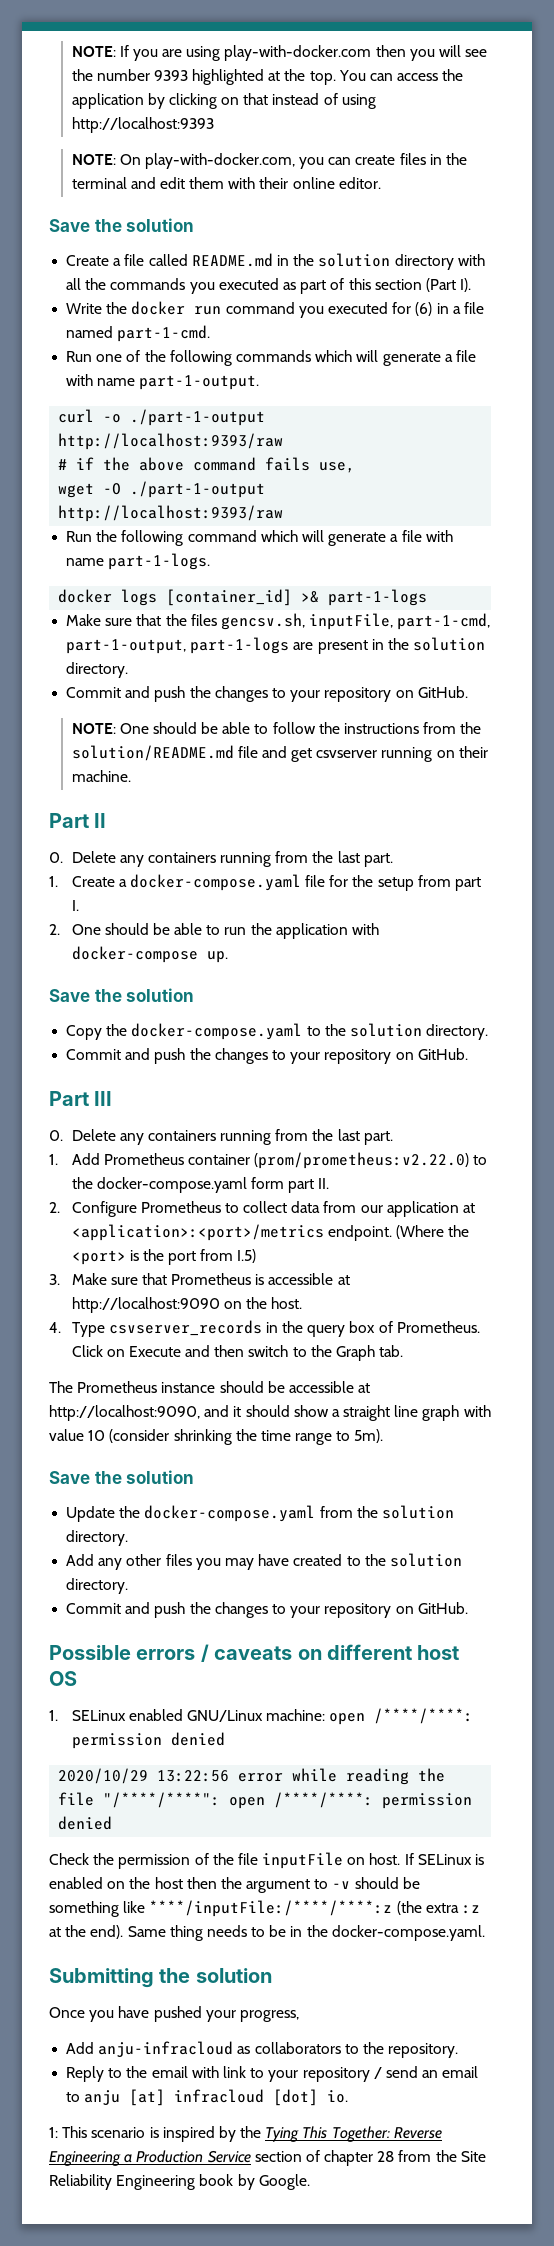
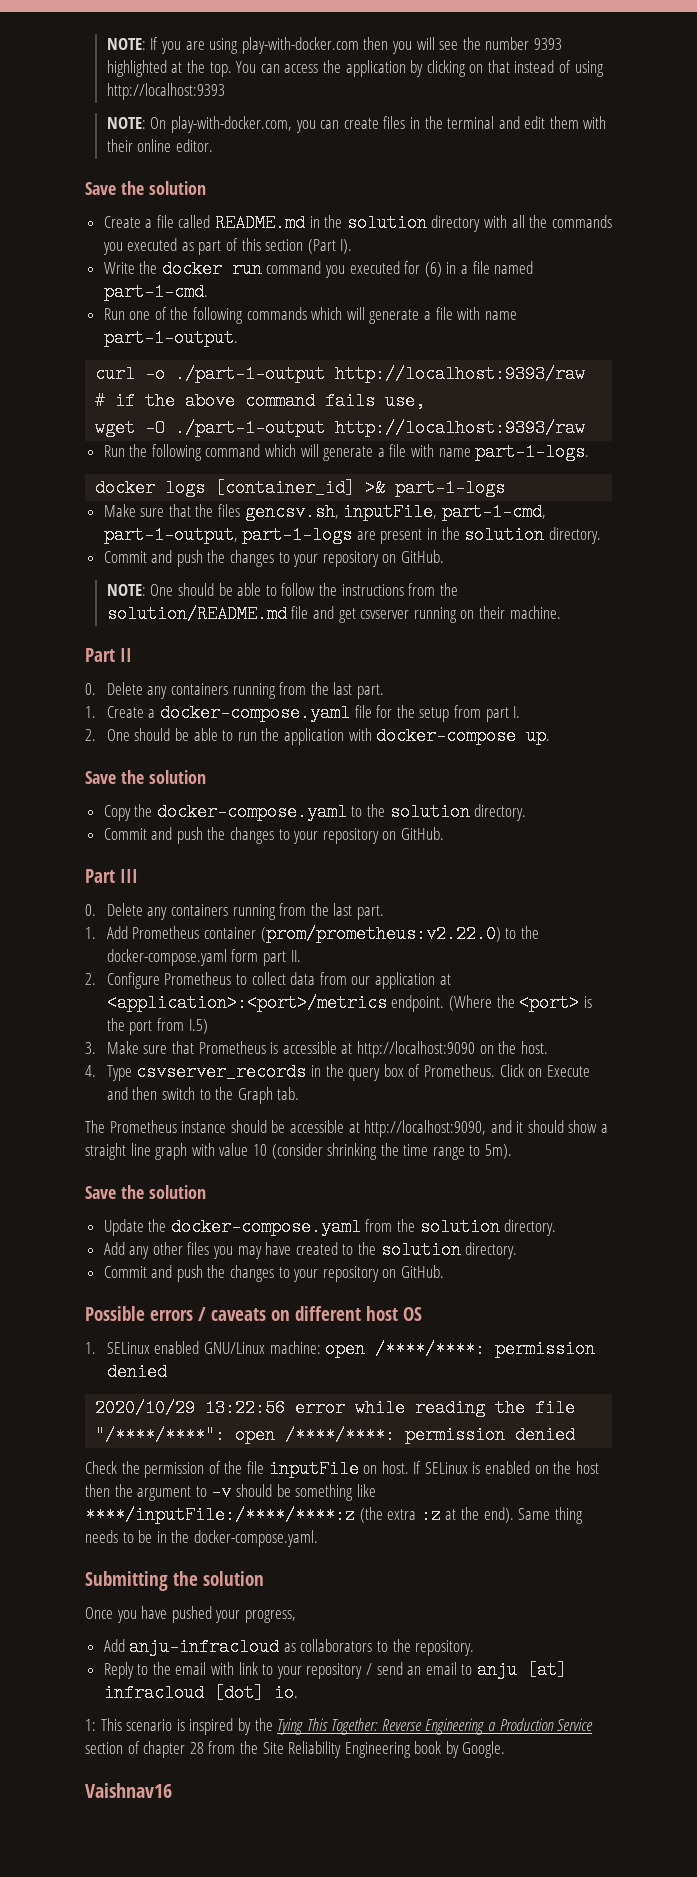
(310, 2182) none -> [85,1783,172,1798] // Vaishnav16

